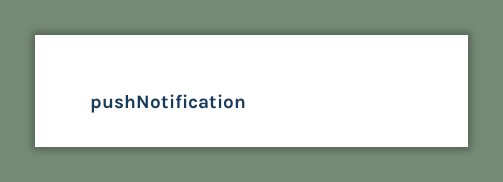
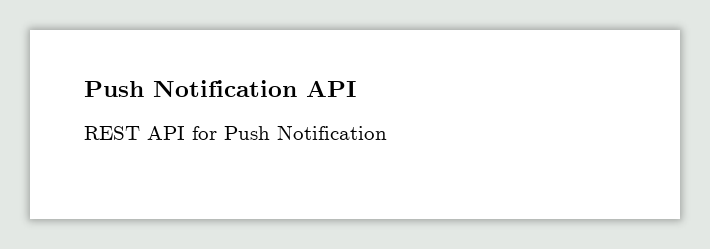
[90,94,246,113] pushNotification -> [84,80,356,97] [84,125,387,140] Push Notification API // REST API for Push Notification

